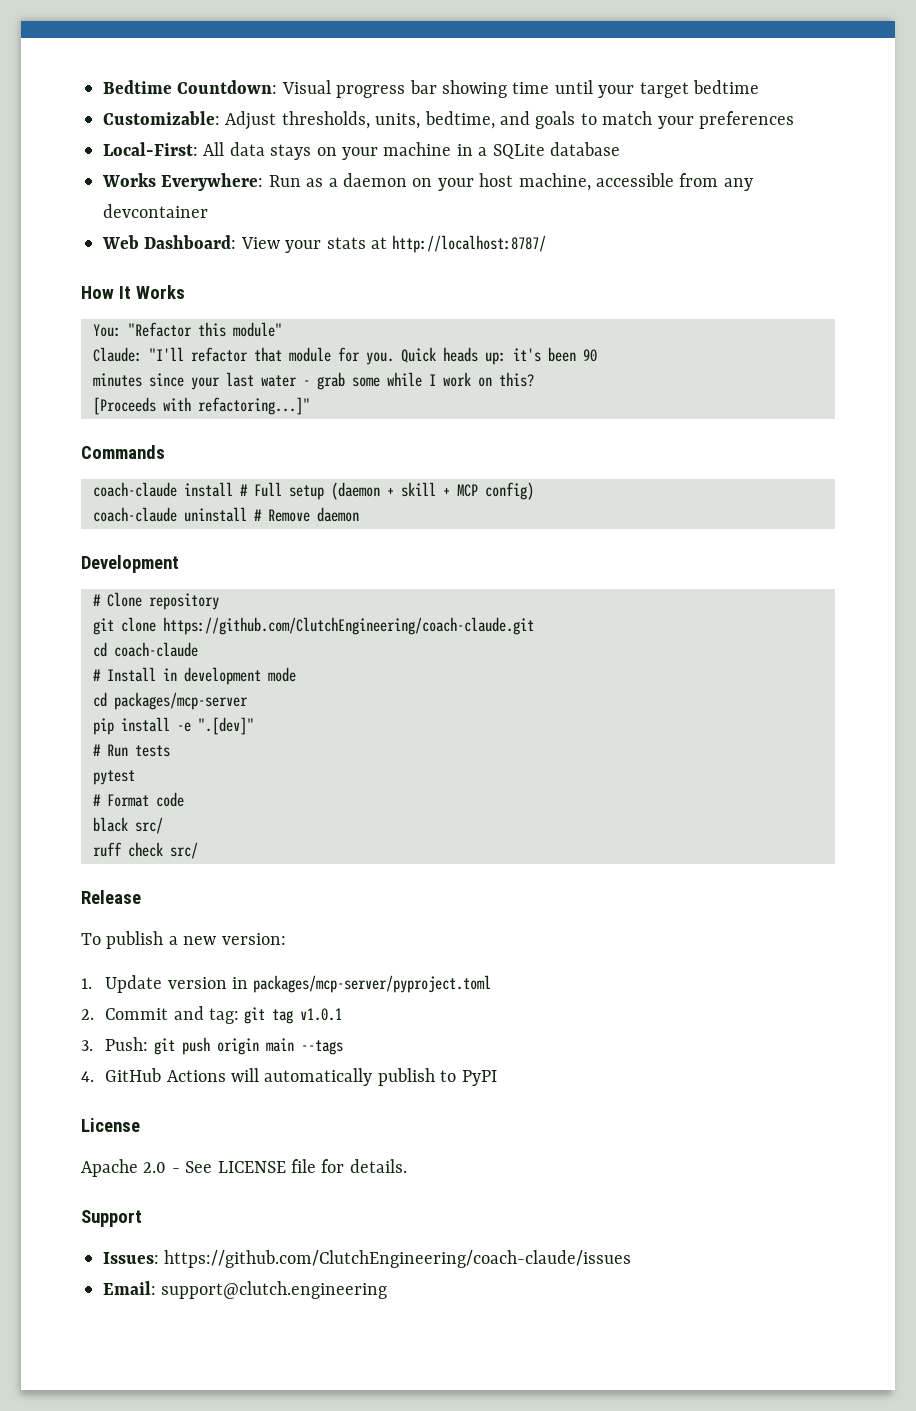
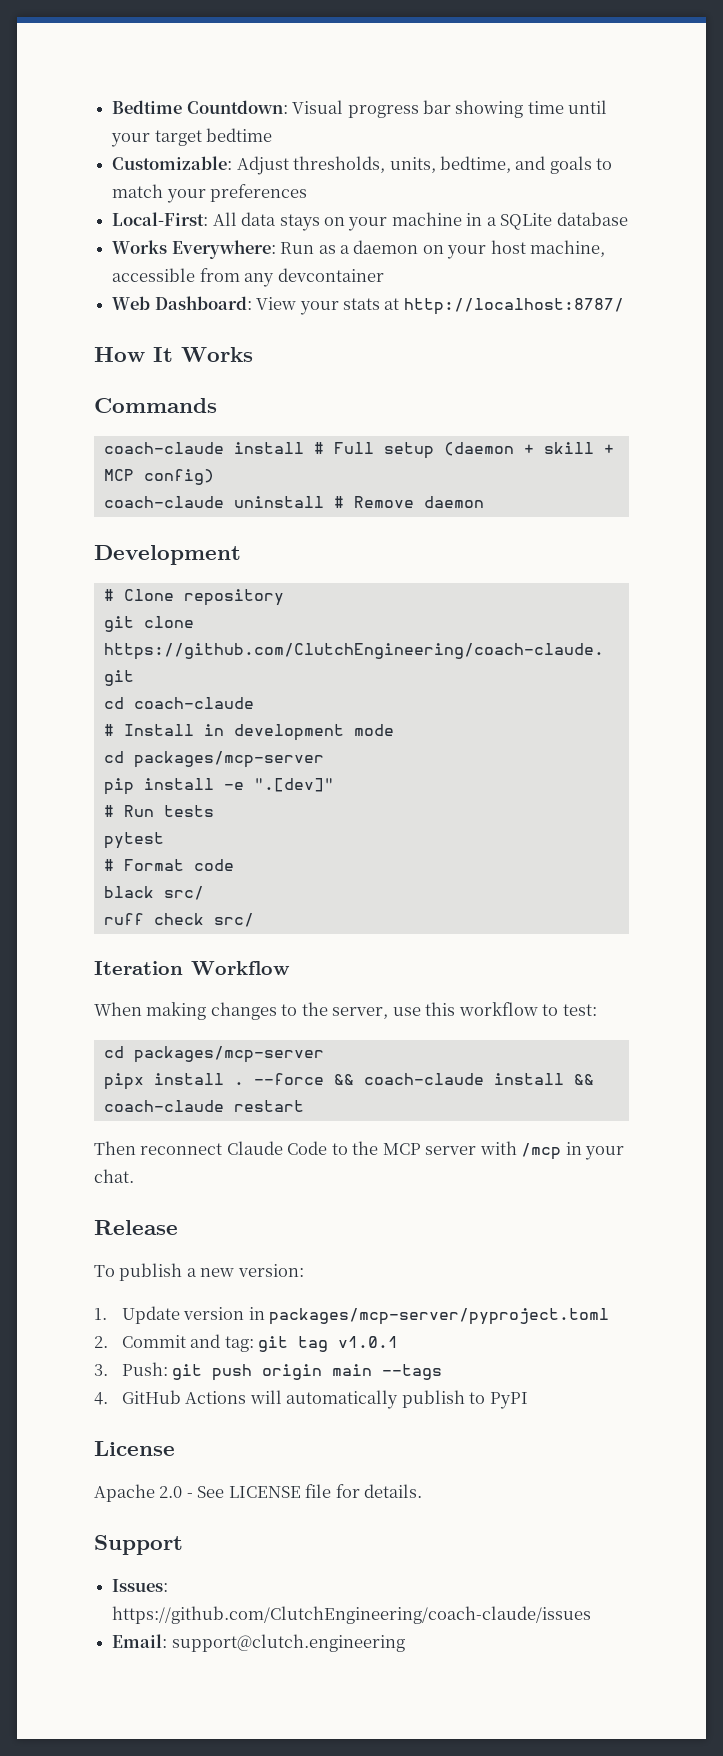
[93,322,282,337] [93,347,597,365] [93,372,534,390] [93,397,310,415] // You: "Refactor this module" // Claude: "I'll refactor that module for you. Quick heads up: it's been 90 // minutes since your last water - grab some while I work on this? // [Proceeds with refactoring...]" -> (253, 354) none
(198, 850) none -> [94,961,290,975] [94,1002,597,1020] [103,1046,324,1063] [103,1073,594,1090] [103,1100,304,1112] [94,1141,625,1160] [94,1169,134,1183] // Iteration Workflow // When making changes to the server, use this workflow to test: // cd packages/mcp-server // pipx install . --force && coach-claude install && coach-claude restart // Then reconnect Claude Code to the MCP server with /mcp in your chat.

